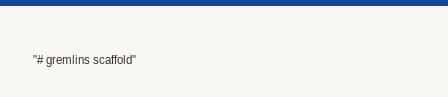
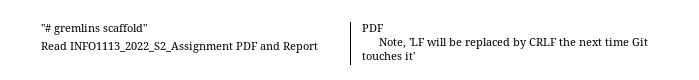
(137, 59) none -> [41,42,318,53] [362,24,384,32] [378,38,648,49] [362,52,415,60] // Read INFO1113_2022_S2_Assignment PDF and Report PDF // Note, 'LF will be replaced by CRLF the next time Git touches it'

